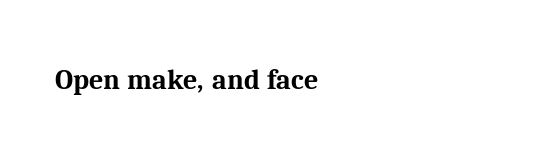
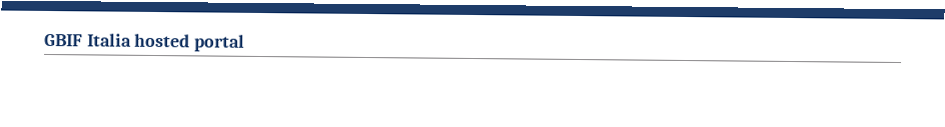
[55,69,319,95] Open make, and face -> [44,33,246,52] GBIF Italia hosted portal

